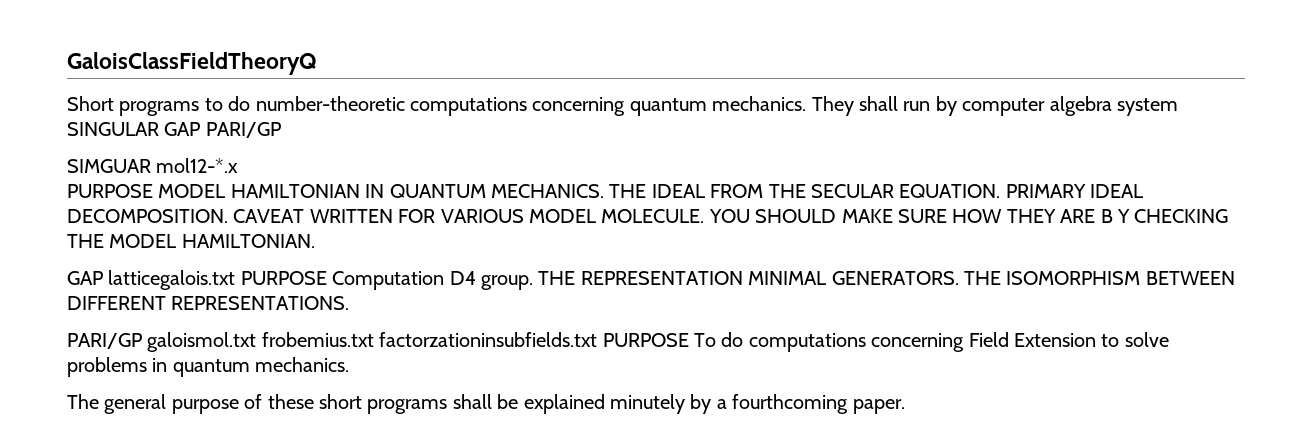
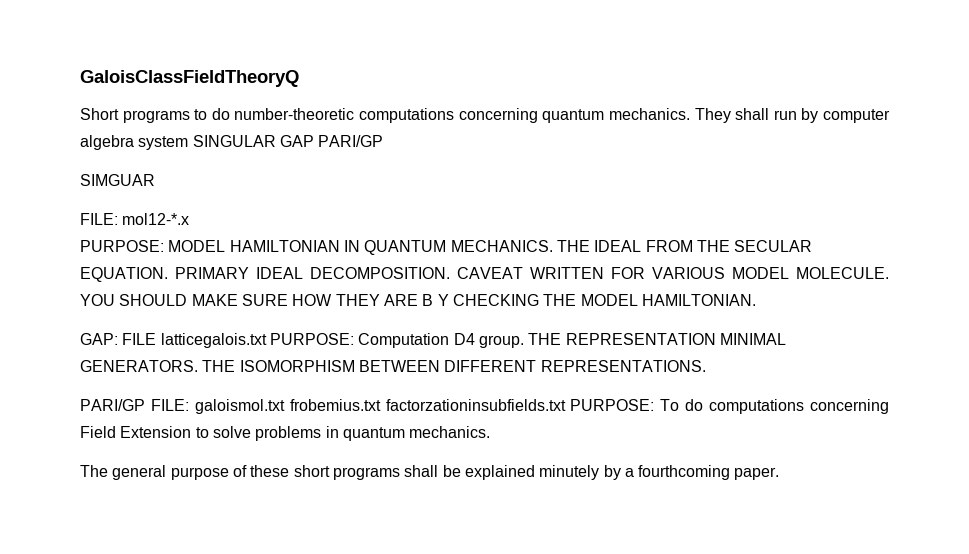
(151, 166) none -> [80,213,118,225] // FILE:
[67,184,153,198] PURPOSE -> [80,240,164,252] PURPOSE:
[67,270,327,290] GAP latticegalois.txt PURPOSE -> [80,333,354,348] GAP: FILE latticegalois.txt PURPOSE:
(142, 341) none -> [150,399,189,411] FILE:
[602,333,689,347] PURPOSE -> [570,399,655,411] PURPOSE:

